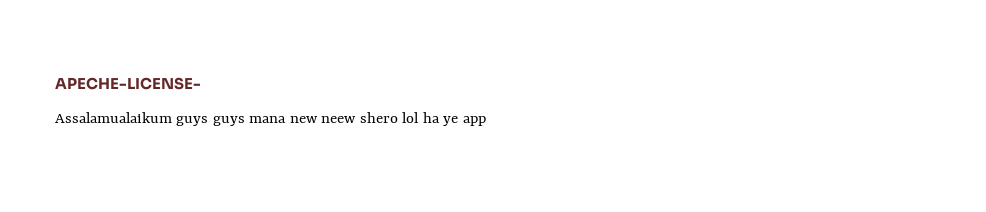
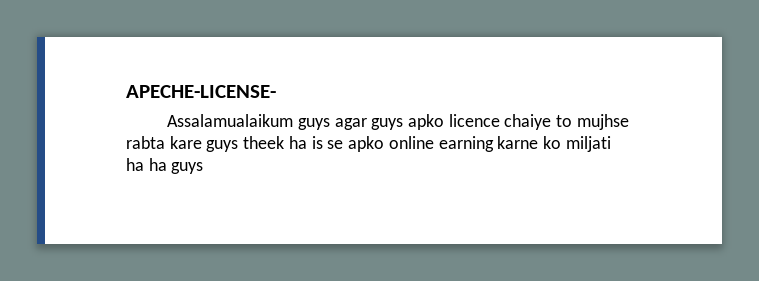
[212,112,486,126] guys mana new neew shero lol ha ye app -> [334,114,629,130] [126,136,611,152] [126,158,204,174] agar guys apko licence chaiye to mujhse rabta kare guys theek ha is se apko online earning karne ko miljati ha ha guys

